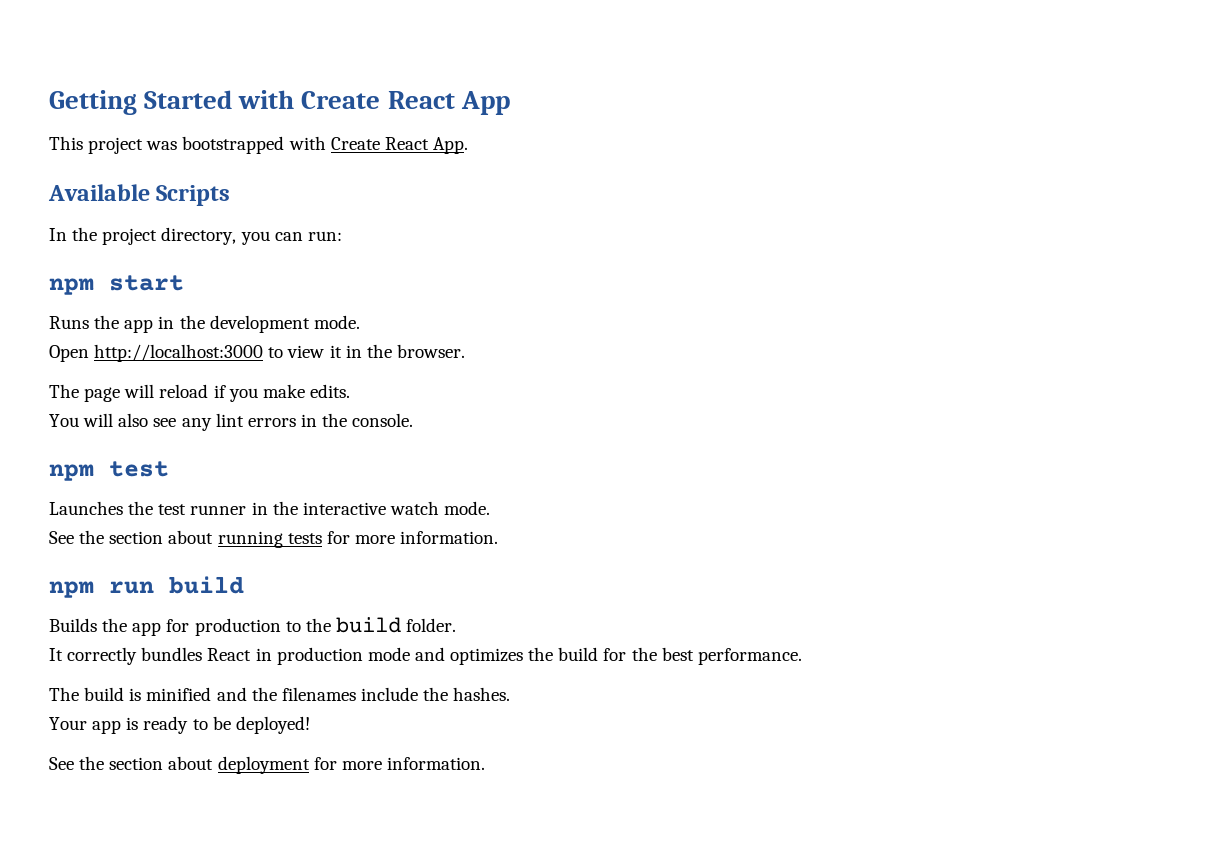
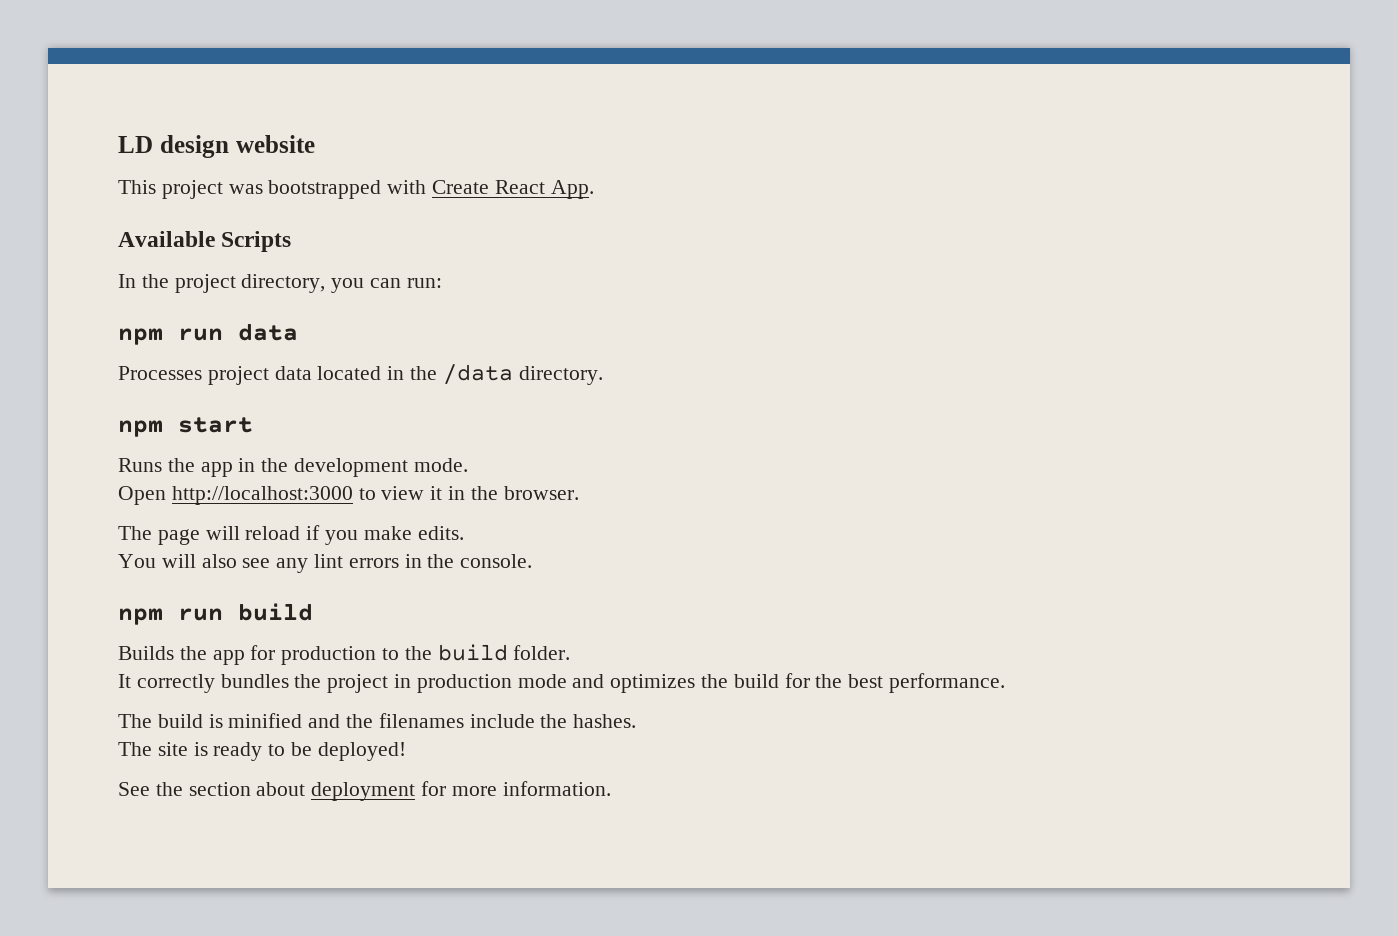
[49,90,510,115] Getting Started with Create React App -> [118,135,315,158] LD design website
(342, 236) none -> [118,323,298,345] [118,364,603,385] // npm run data // Processes project data located in the /data directory.
[49,461,169,481] [49,501,491,515] [49,530,499,548] // npm test // Launches the test runner in the interactive watch mode. // See the section about running tests for more information. -> (533, 561) none
[207,648,252,661] React -> [294,674,389,693] the project
[49,717,122,734] Your app -> [118,742,188,756] The site

